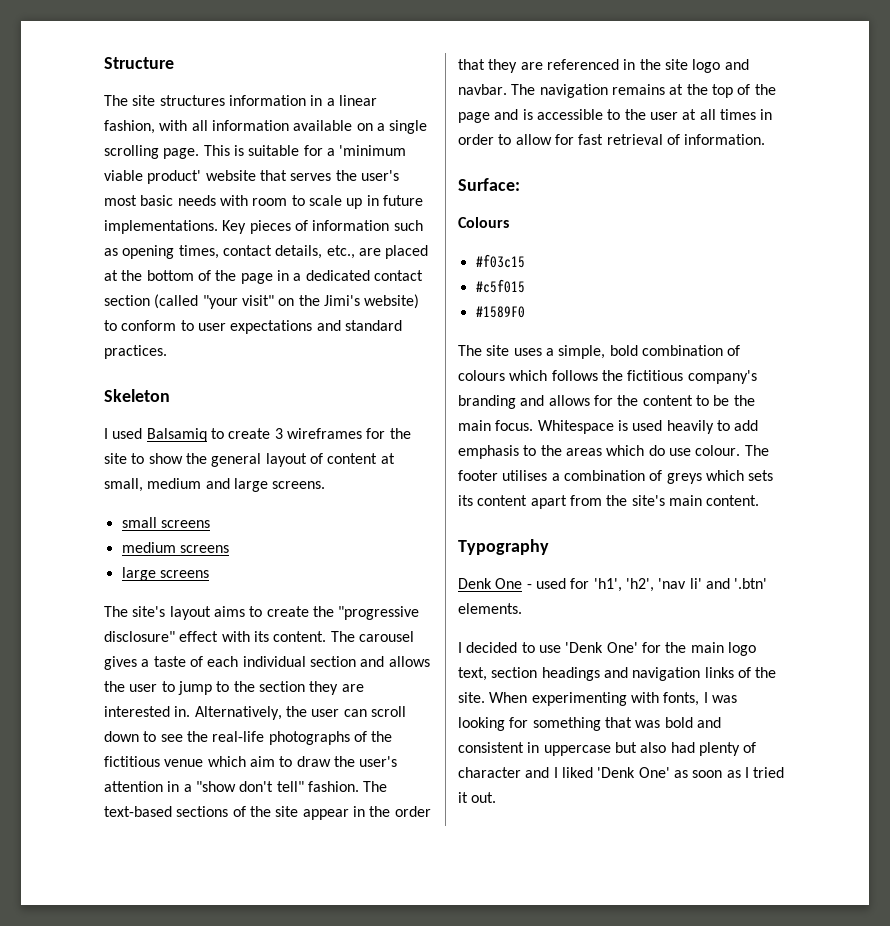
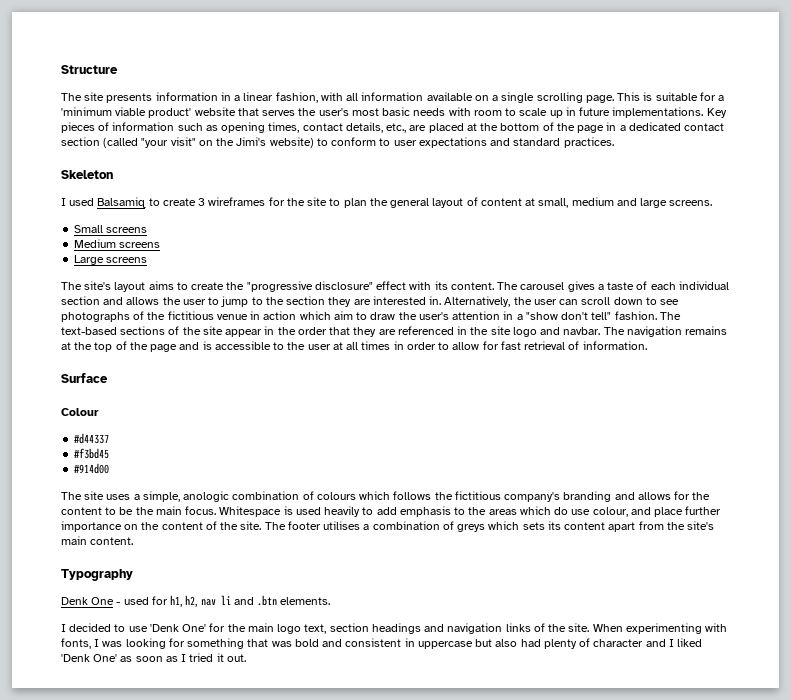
[159,95,225,106] structures -> [106,93,153,103] presents
[148,453,183,464] show -> [343,198,367,208] plan
[121,517,210,528] [121,542,229,553] [121,567,156,581] small screens // medium screens // large -> [74,225,148,233] [74,239,161,248] [74,255,105,265] Small screens // Medium screens // Large
[186,731,265,742] the real-life -> (680, 302) none
(204, 763) none -> [250,311,297,320] in action
[458,178,520,191] [458,217,509,228] [475,254,525,268] [475,279,525,293] [475,306,525,318] Surface: // Colours // #f03c15 // #c5f015 // #1589F0 -> [61,373,108,383] [61,408,99,416] [74,433,110,444] [74,448,110,459] [74,463,110,474] Surface // Colour // #d44337 // #f3bd45 // #914d00
[609,345,638,356] bold -> [183,491,230,502] anologic
[695,445,741,456] colour. -> [592,506,722,517] [61,521,262,532] colour, and place further importance on the content of the site.
[593,578,768,592] 'h1', 'h2', 'nav li' and '.btn' -> [170,595,278,607] h1, h2, nav li and .btn

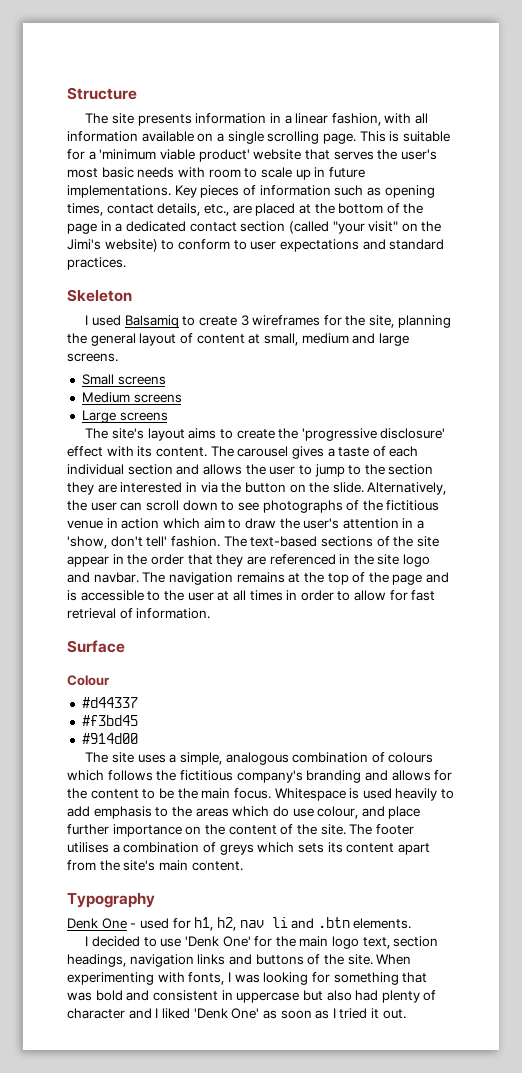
[307,197,367,208] site to plan -> [369,315,451,328] site, planning
[246,281,373,292] "progressive disclosure" -> [301,428,446,441] 'progressive disclosure'
[429,296,442,305] in. -> [185,482,364,493] in via the button on the slide.
[525,312,612,320] "show don't tell" -> [67,536,168,549] 'show, don't tell'
[183,491,230,502] anologic -> [225,752,289,765] analogous
[371,623,531,634] headings and navigation links -> [67,954,304,967] headings, navigation links and buttons

